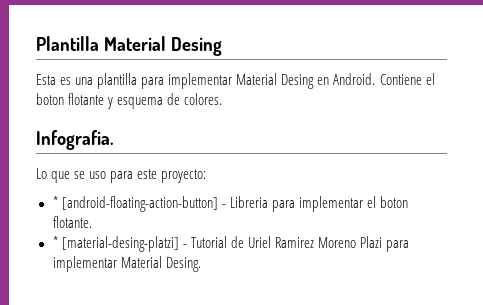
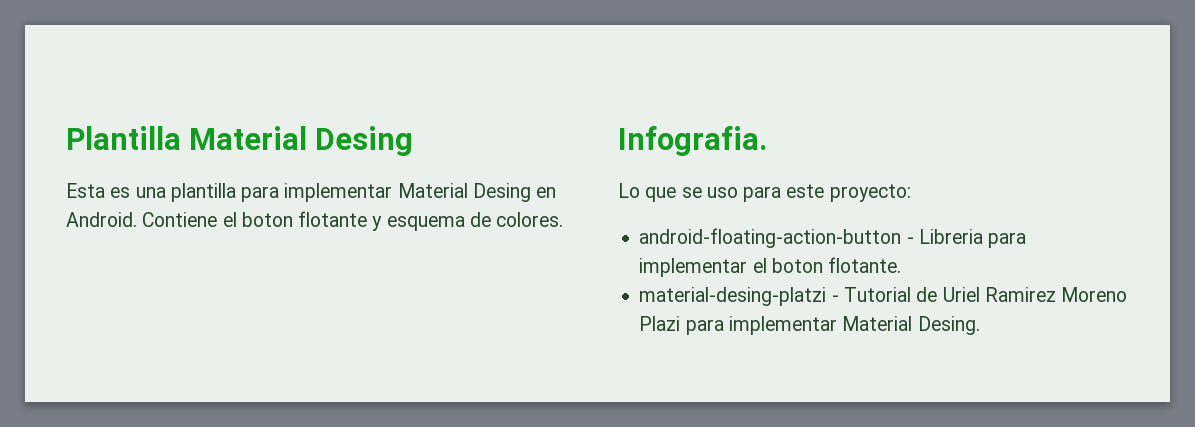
[52,196,218,212] * [android-floating-action-button] -> [639,228,902,248] android-floating-action-button
[52,236,179,252] * [material-desing-platzi] -> [639,287,827,306] material-desing-platzi

